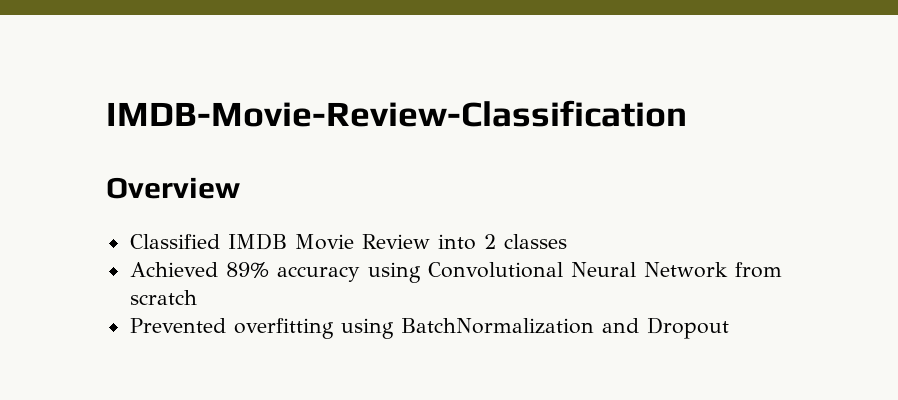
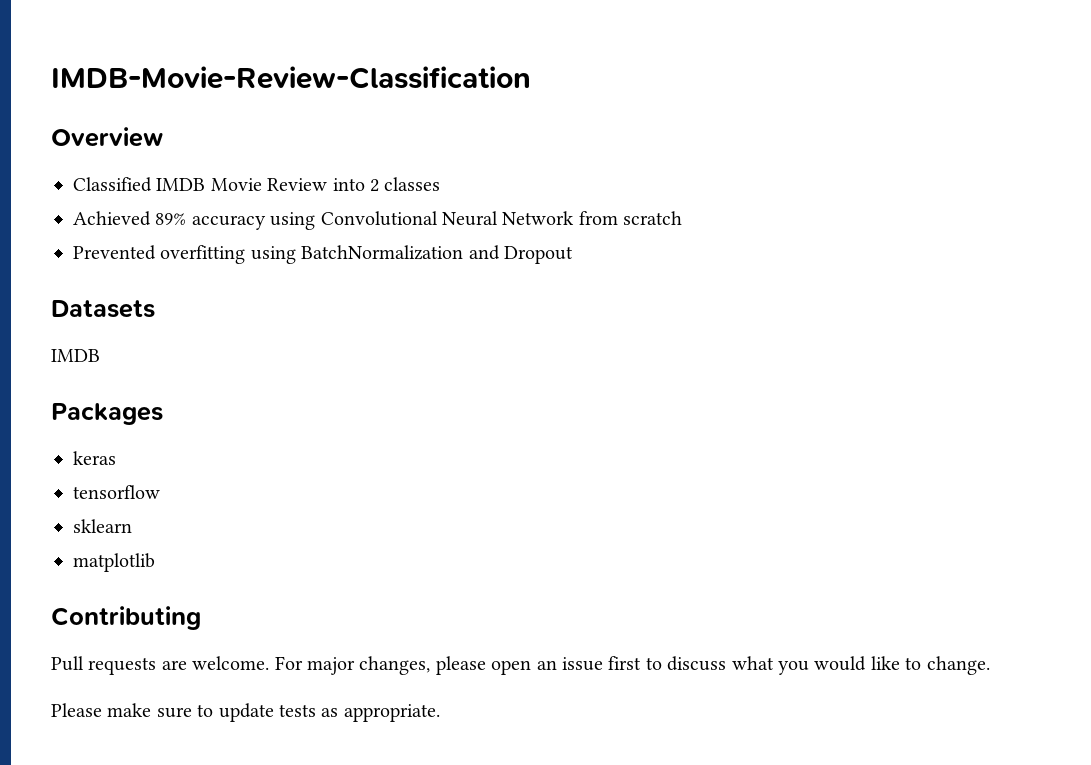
(729, 328) none -> [51,300,155,318] [51,349,100,362] [51,403,163,425] [73,451,116,465] [73,485,160,499] [73,519,132,533] [73,553,155,572] [51,606,201,630] [51,656,990,675] [51,703,440,722] // Datasets // IMDB // Packages // keras // tensorflow // sklearn // matplotlib // Contributing // Pull requests are welcome. For major changes, please open an issue first to discuss what you would like to change. // Please make sure to update tests as appropriate.

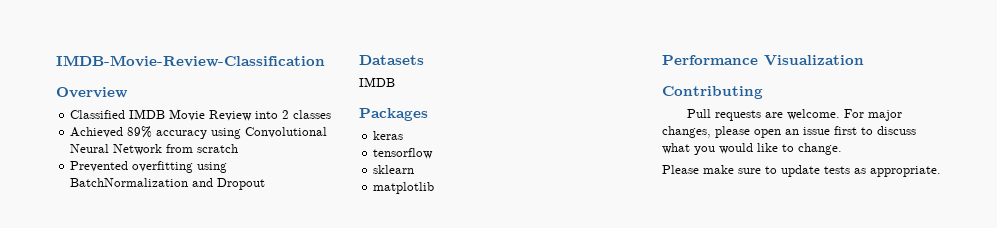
(155, 562) none -> [662,55,864,66] // Performance Visualization

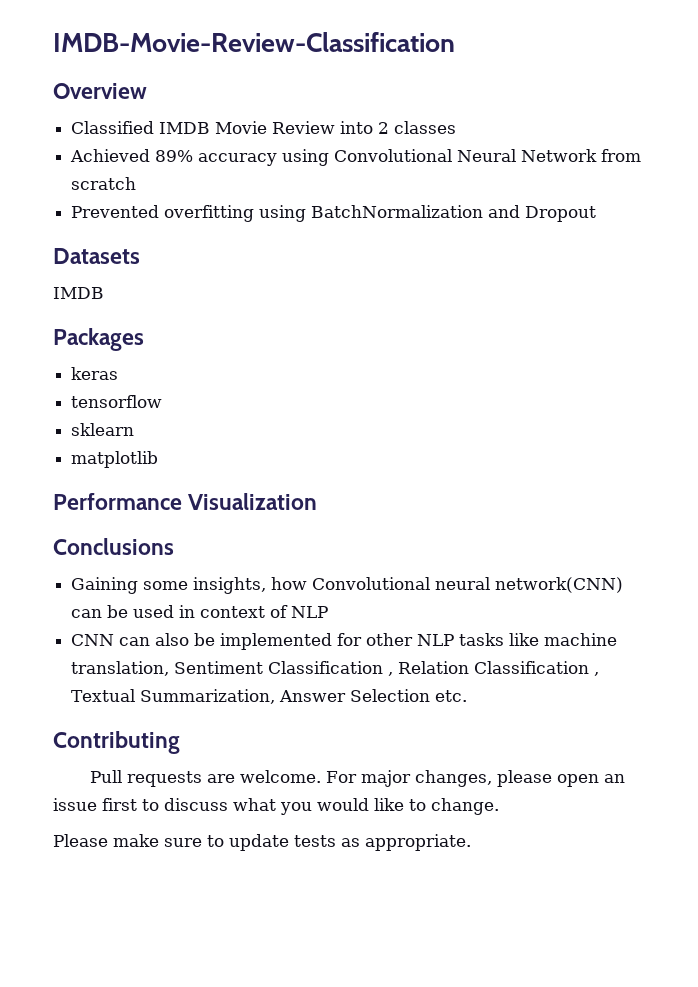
(864, 60) none -> [53,538,174,555] [71,577,624,594] [71,605,329,618] [71,633,618,650] [71,661,600,676] [71,689,468,704] // Conclusions // Gaining some insights, how Convolutional neural network(CNN) can be used in context of NLP // CNN can also be implemented for other NLP tasks like machine translation, Sentiment Classification , Relation Classification , Textual Summarization, Answer Selection etc.

